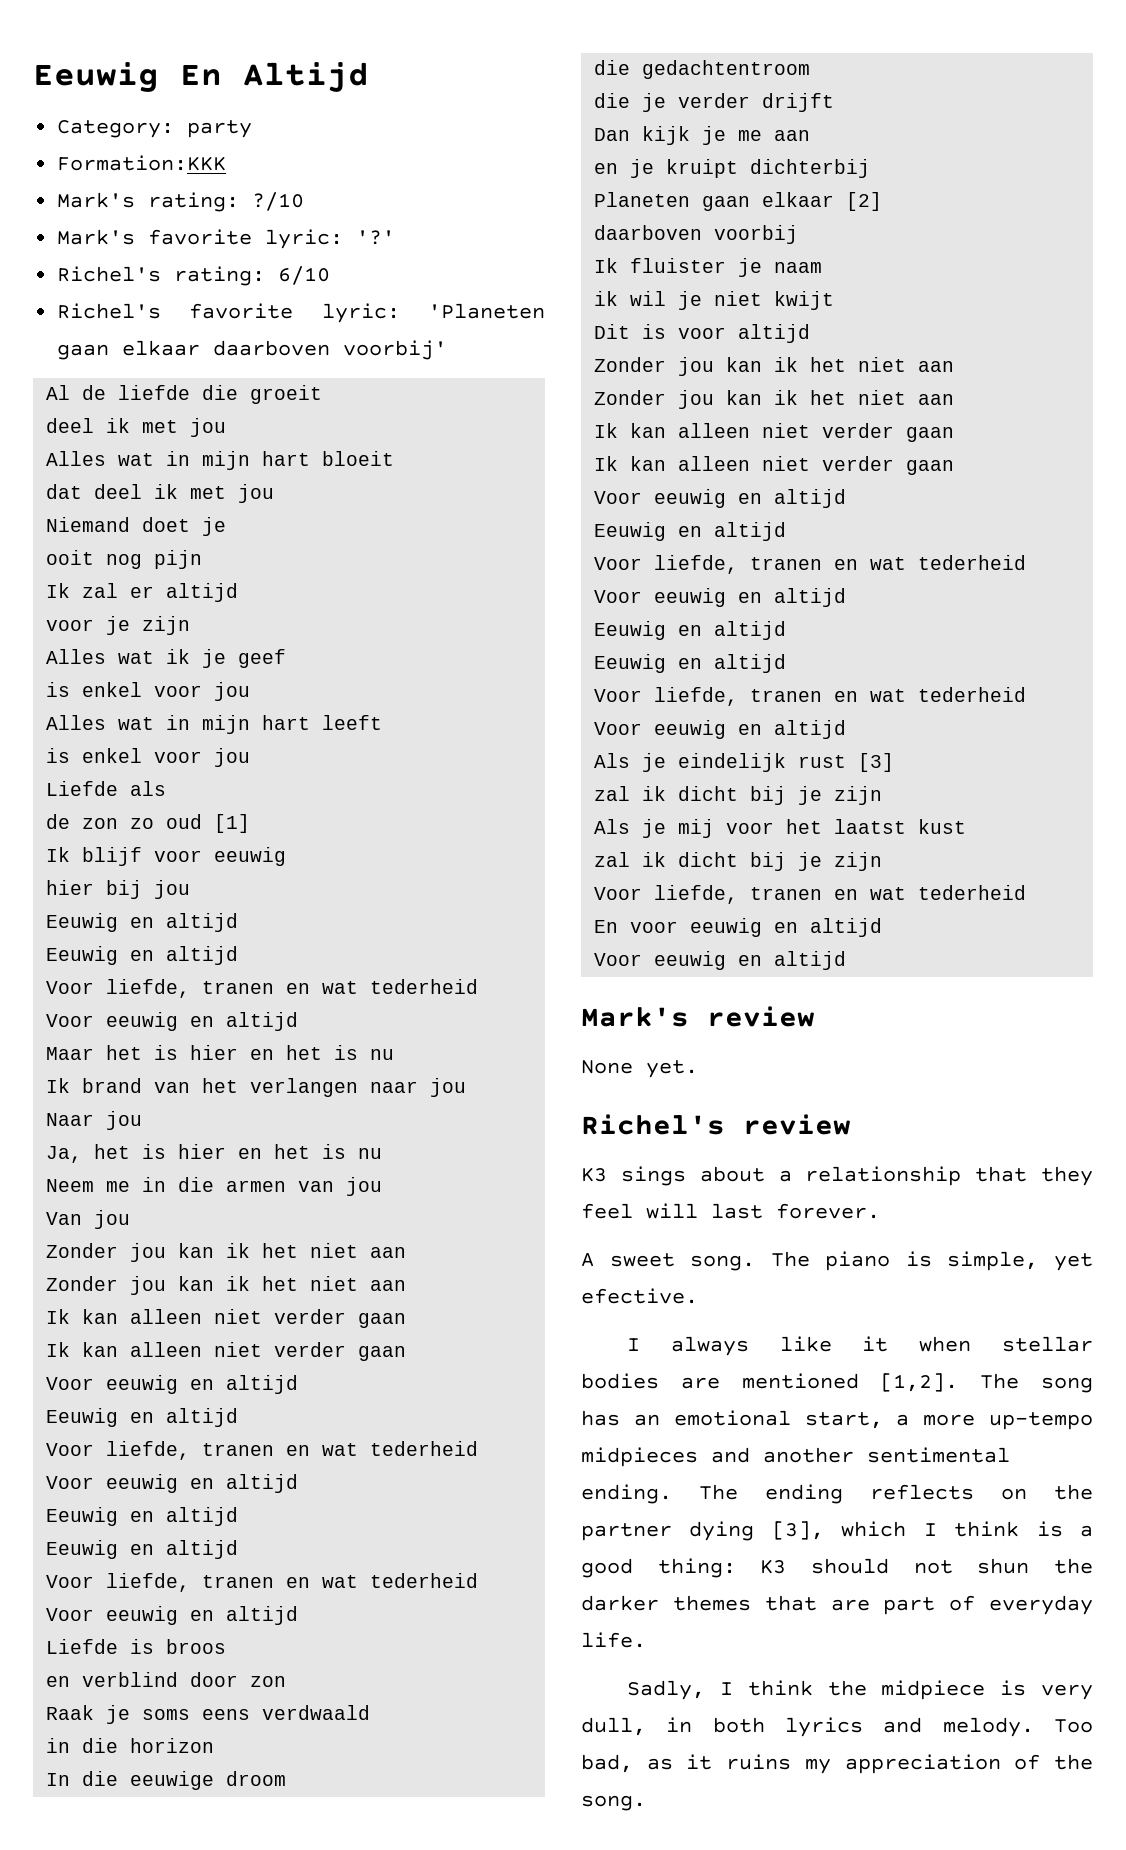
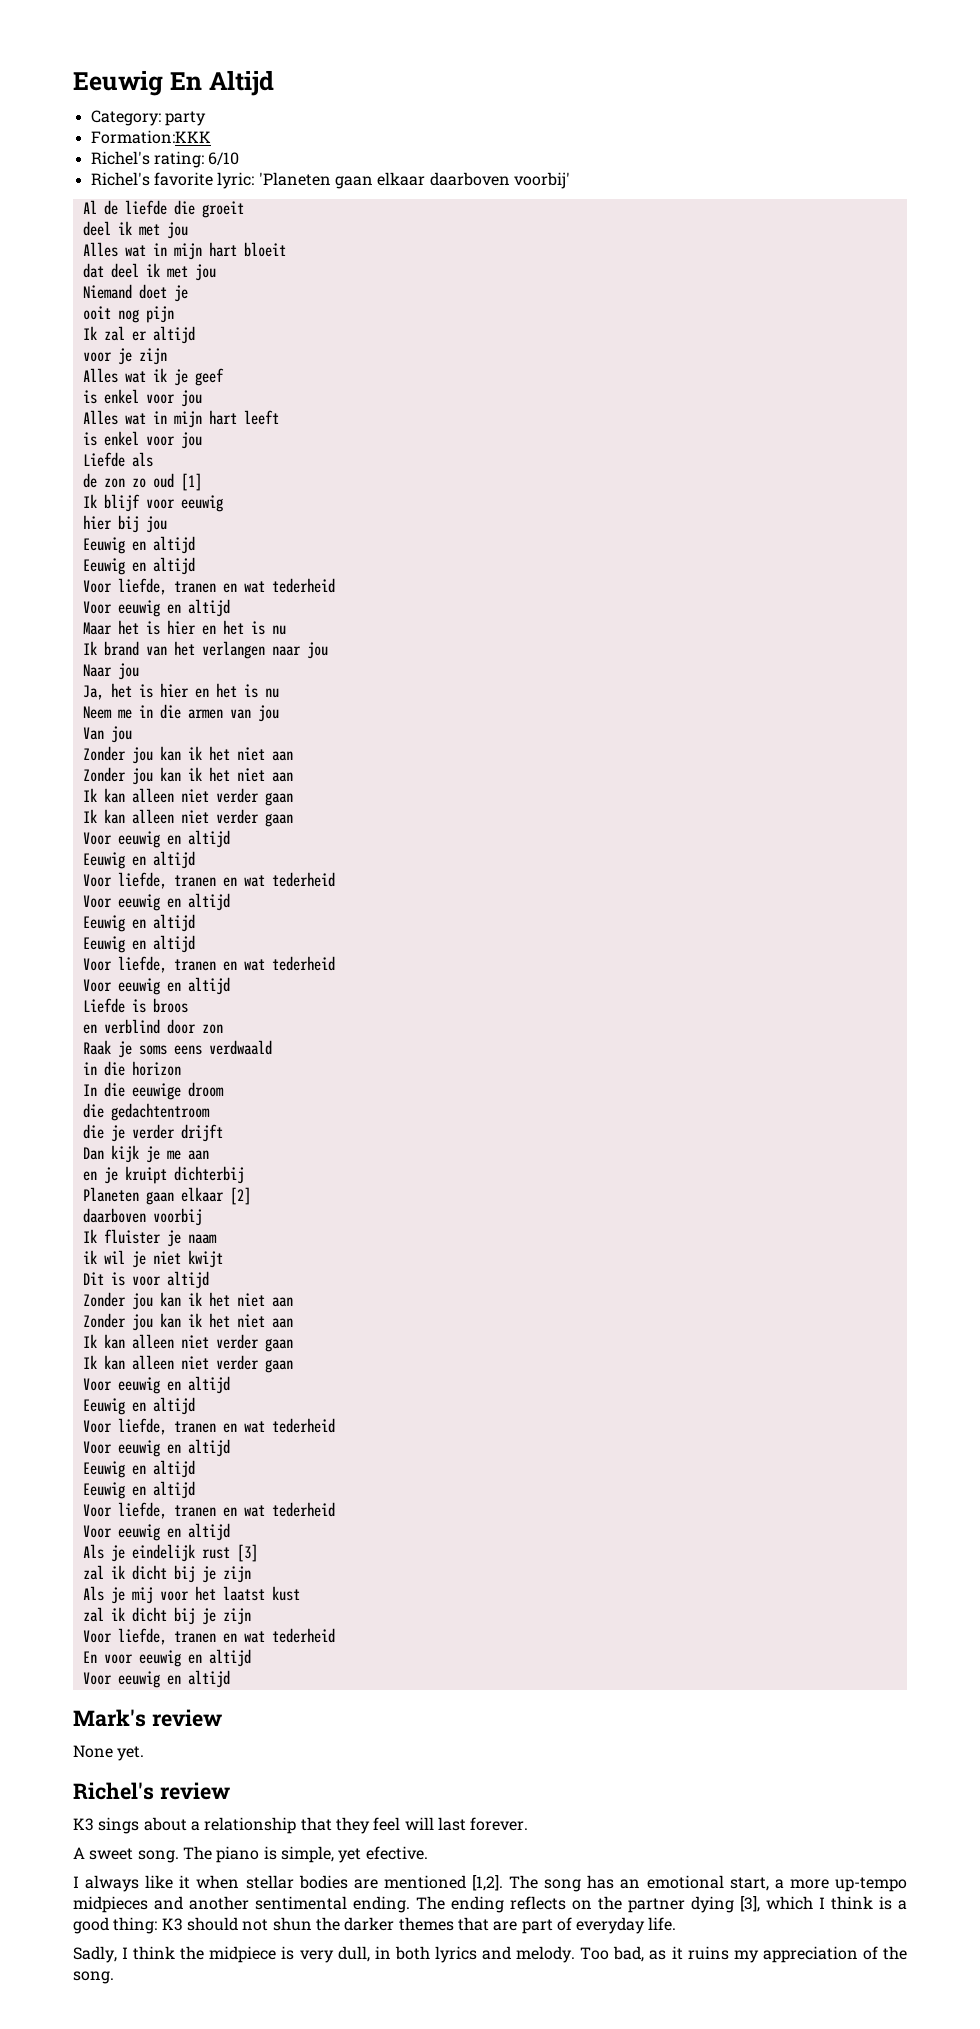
[57,192,305,212] [57,229,396,249] // Mark's rating: ?/10 // Mark's favorite lyric: '?' -> (211, 137) none

